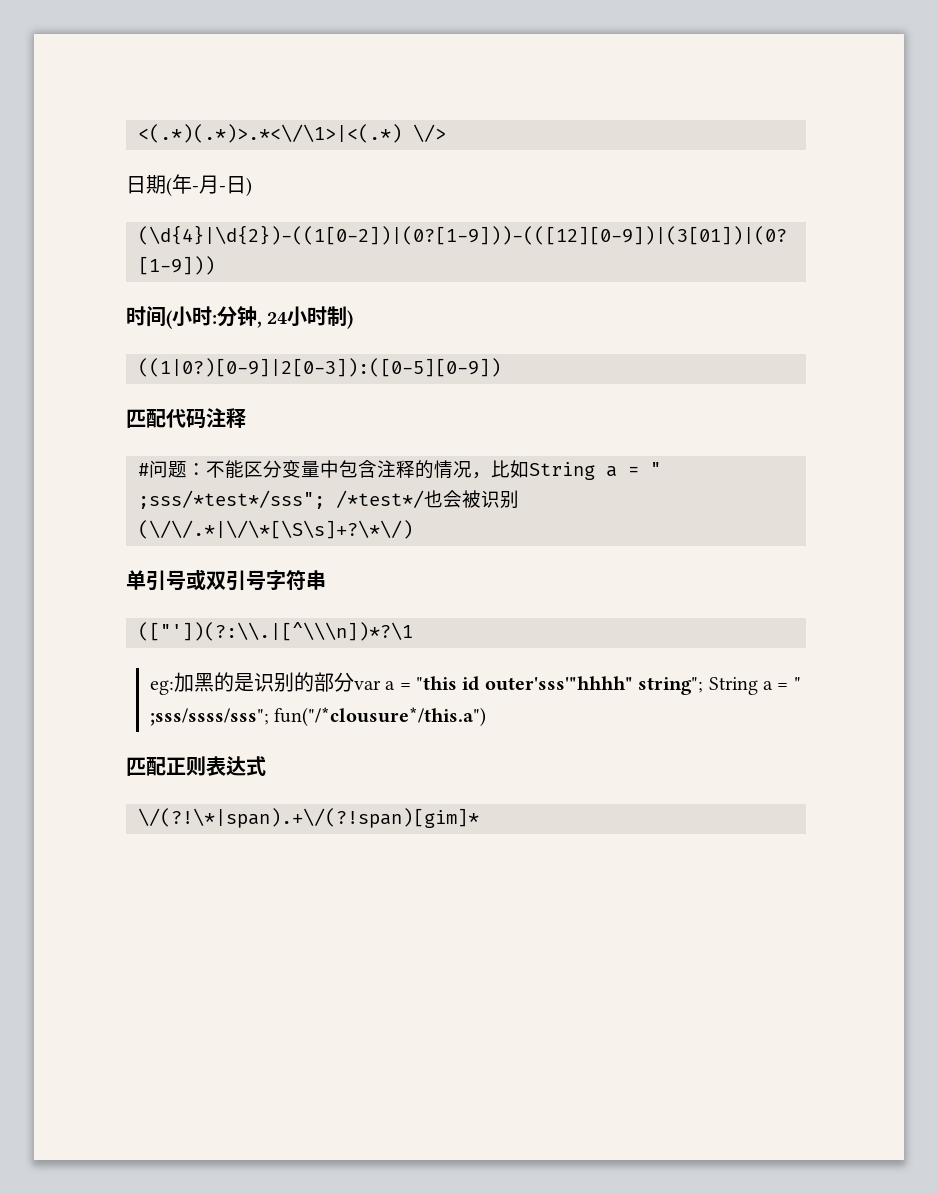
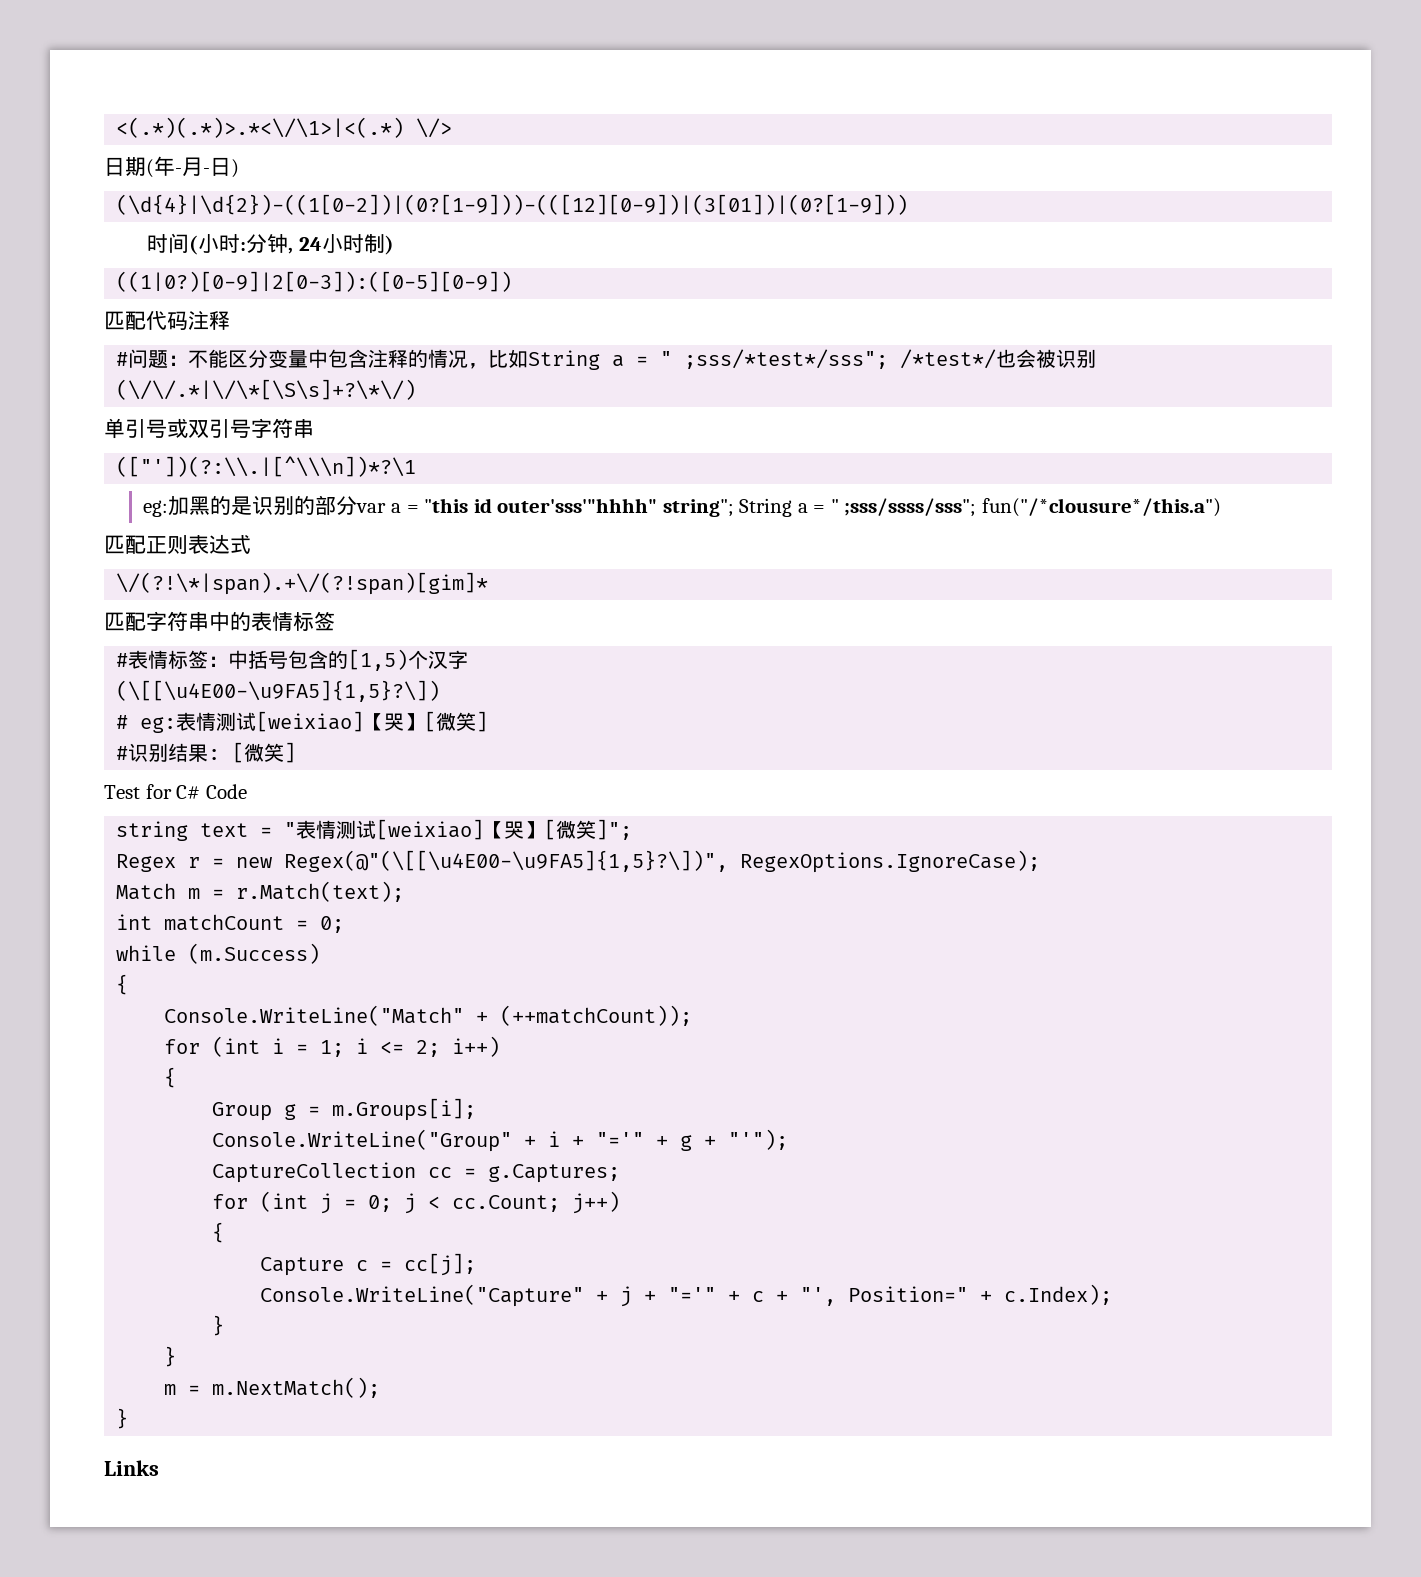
(479, 818) none -> [104,611,335,632] [116,649,469,671] [116,680,441,702] [116,711,489,733] [116,742,297,763] [104,784,247,799] [116,819,633,841] [116,850,1041,873] [116,881,405,902] [116,914,345,933] [116,943,321,964] [116,974,129,995] [164,1005,693,1026] [164,1036,501,1057] [164,1067,177,1088] [212,1098,477,1121] [212,1129,789,1152] [212,1162,621,1183] [212,1191,621,1214] [212,1222,225,1243] [260,1253,477,1276] [260,1284,1113,1307] [212,1315,225,1336] [164,1346,177,1367] [164,1377,381,1398] [116,1408,129,1429] [104,1460,159,1476] // 匹配字符串中的表情标签 // #表情标签：中括号包含的[1,5)个汉字 // (\[[\u4E00-\u9FA5]{1,5}?\]) // # eg:表情测试[weixiao]【哭】[微笑] // #识别结果: [微笑] // Test for C# Code // string text = "表情测试[weixiao]【哭】[微笑]"; // Regex r = new Regex(@"(\[[\u4E00-\u9FA5]{1,5}?\])", RegexOptions.IgnoreCase); // Match m = r.Match(text); // int matchCount = 0; // while (m.Success) // { // Console.WriteLine("Match" + (++matchCount)); // for (int i = 1; i <= 2; i++) // { // Group g = m.Groups[i]; // Console.WriteLine("Group" + i + "='" + g + "'"); // CaptureCollection cc = g.Captures; // for (int j = 0; j < cc.Count; j++) // { // Capture c = cc[j]; // Console.WriteLine("Capture" + j + "='" + c + "', Position=" + c.Index); // } // } // m = m.NextMatch(); // } // Links

